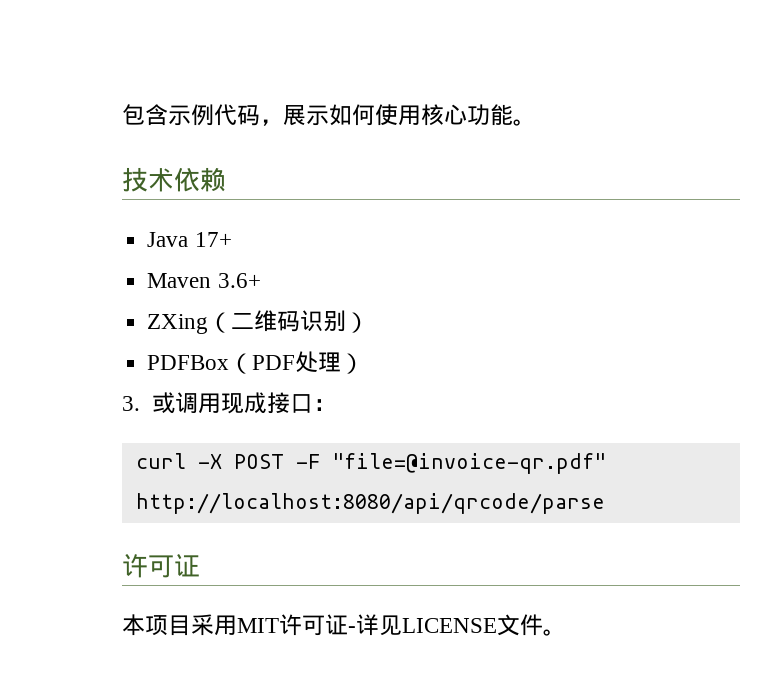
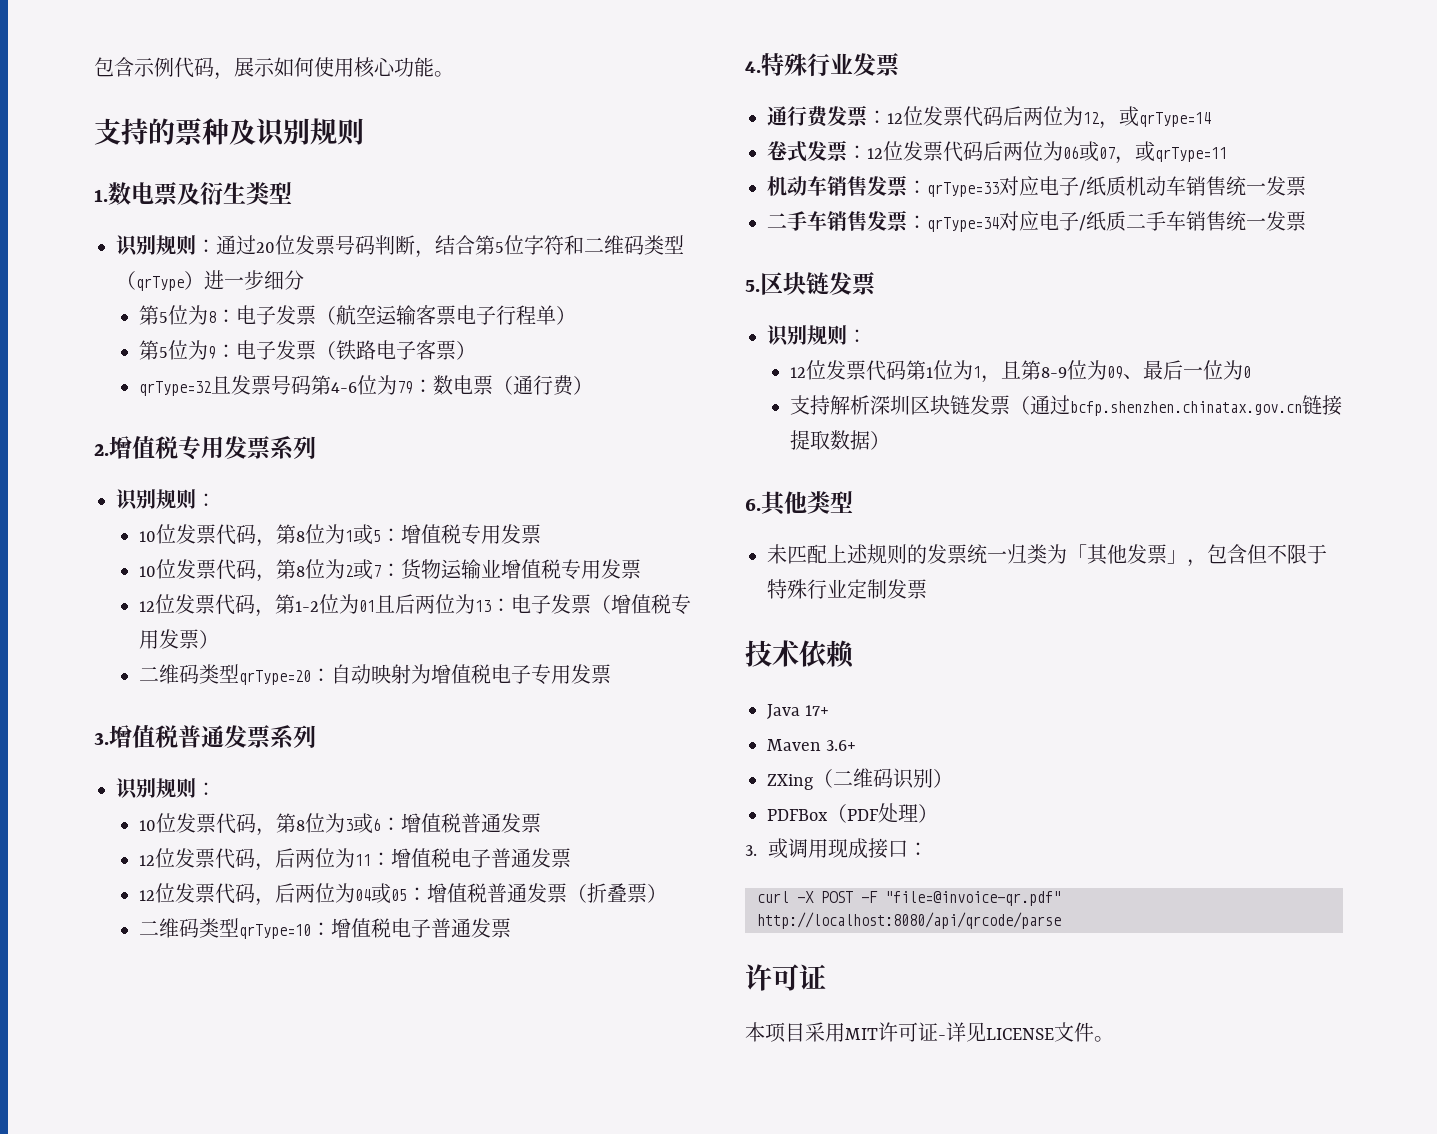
(536, 122) none -> [94,118,364,147] [94,182,292,205] [116,235,684,258] [116,270,304,291] [138,305,576,325] [138,340,476,360] [138,375,593,396] [94,436,316,460] [116,489,216,511] [138,524,541,547] [138,559,641,582] [138,594,691,617] [138,629,219,649] [138,664,611,685] [94,725,316,749] [116,778,216,800] [138,813,541,836] [138,848,571,871] [138,883,667,906] [138,918,511,939] [745,53,899,77] [767,105,1211,129] [767,140,1227,164] [767,175,1306,197] [767,210,1306,232] [745,272,875,295] [767,325,867,347] [789,360,1251,383] [789,395,1342,416] [789,430,890,450] [745,491,853,516] [767,544,1327,567] [767,579,927,599] // 支持的票种及识别规则 // 1.数电票及衍生类型 // 识别规则：通过20位发票号码判断，结合第5位字符和二维码类型（qrType）进一步细分 // 第5位为8：电子发票（航空运输客票电子行程单） // 第5位为9：电子发票（铁路电子客票） // qrType=32且发票号码第4-6位为79：数电票（通行费） // 2.增值税专用发票系列 // 识别规则： // 10位发票代码，第8位为1或5：增值税专用发票 // 10位发票代码，第8位为2或7：货物运输业增值税专用发票 // 12位发票代码，第1-2位为01且后两位为13：电子发票（增值税专用发票） // 二维码类型qrType=20：自动映射为增值税电子专用发票 // 3.增值税普通发票系列 // 识别规则： // 10位发票代码，第8位为3或6：增值税普通发票 // 12位发票代码，后两位为11：增值税电子普通发票 // 12位发票代码，后两位为04或05：增值税普通发票（折叠票） // 二维码类型qrType=10：增值税电子普通发票 // 4.特殊行业发票 // 通行费发票：12位发票代码后两位为12，或qrType=14 // 卷式发票：12位发票代码后两位为06或07，或qrType=11 // 机动车销售发票：qrType=33对应电子/纸质机动车销售统一发票 // 二手车销售发票：qrType=34对应电子/纸质二手车销售统一发票 // 5.区块链发票 // 识别规则： // 12位发票代码第1位为1，且第8-9位为09、最后一位为0 // 支持解析深圳区块链发票（通过bcfp.shenzhen.chinatax.gov.cn链接提取数据） // 6.其他类型 // 未匹配上述规则的发票统一归类为「其他发票」，包含但不限于特殊行业定制发票

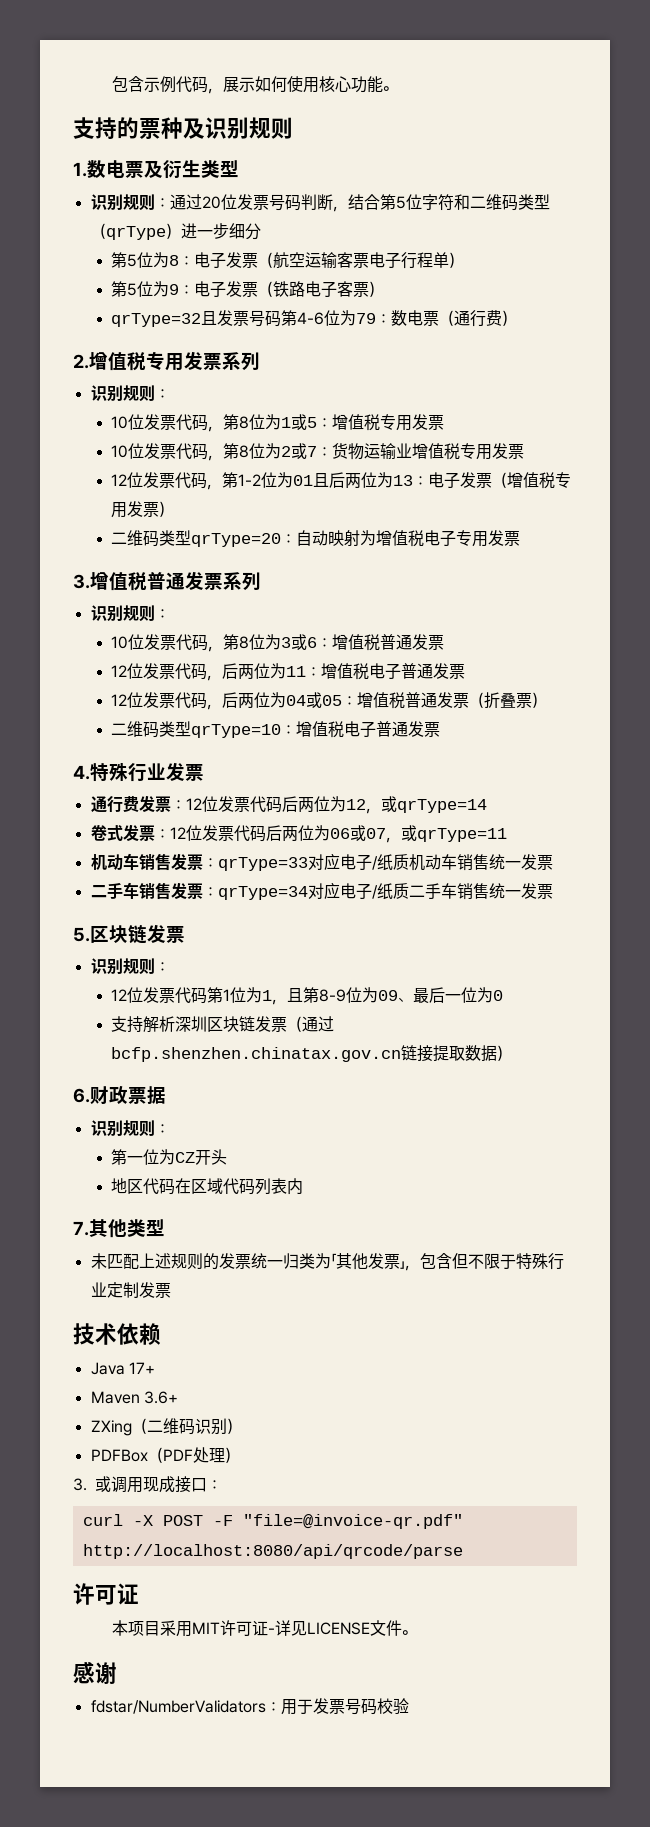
(761, 504) none -> [90,1086,166,1105] [90,1120,170,1137] [111,1149,228,1165] [111,1178,304,1195] [73,1221,89,1236] 财政票据 // 识别规则： // 第一位为CZ开头 // 地区代码在区域代码列表内 // 7.
(1114, 1039) none -> [73,1661,117,1684] [90,1698,409,1715] // 感谢 // fdstar/NumberValidators：用于发票号码校验

